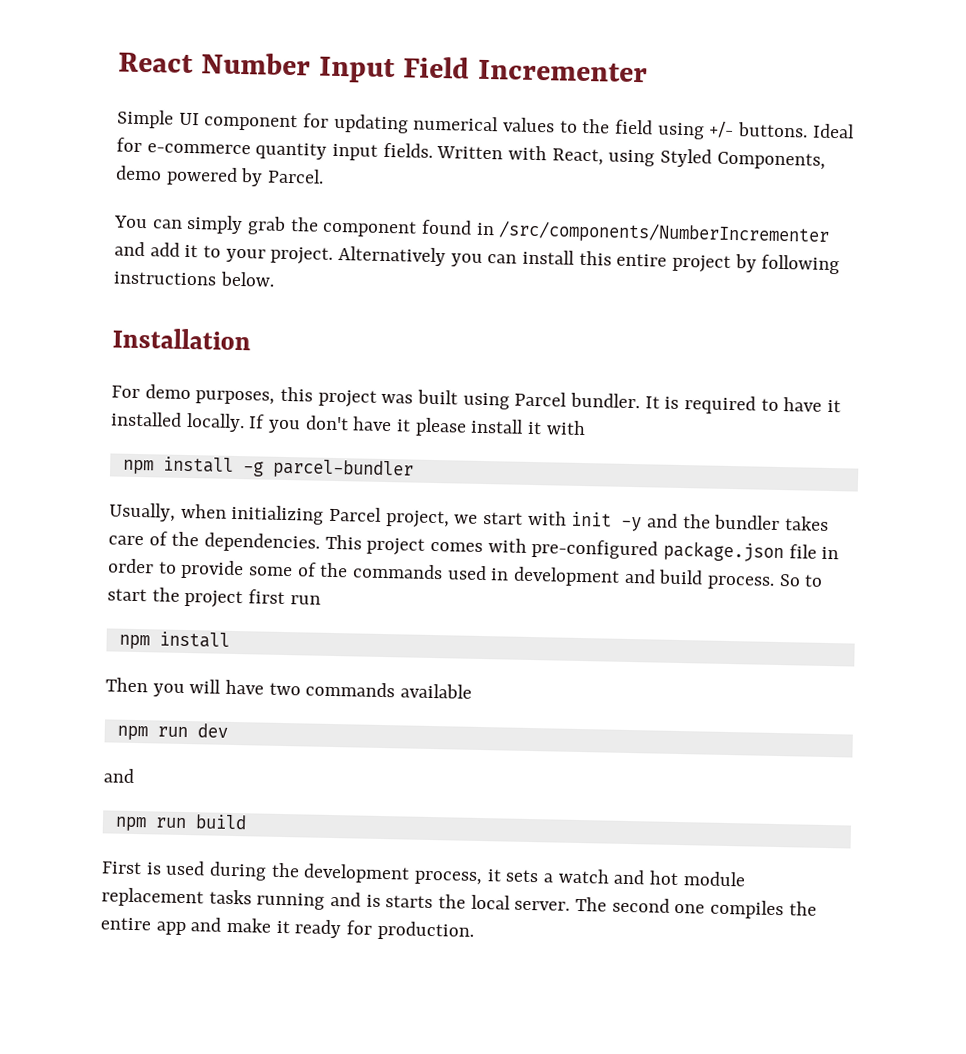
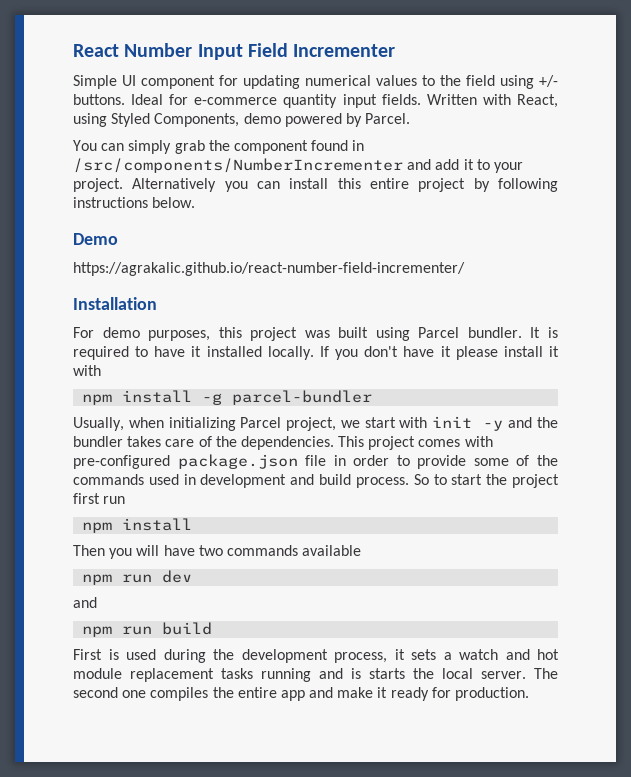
(275, 279) none -> [73,233,118,245] [73,262,465,276] // Demo // https://agrakalic.github.io/react-number-field-incrementer/

